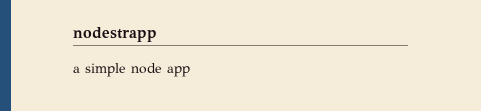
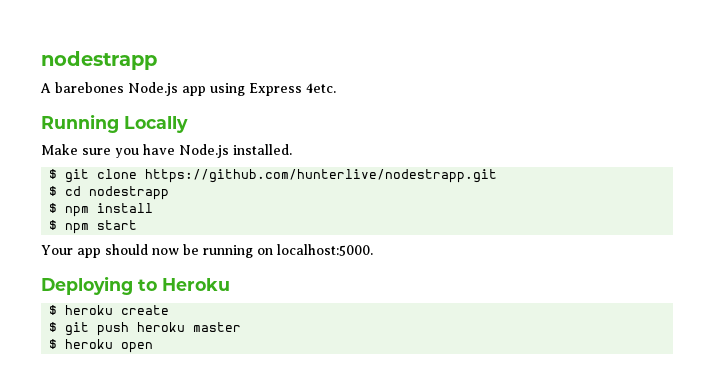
[73,27,157,42] [73,63,190,77] nodestrapp // a simple node app -> [41,51,157,70] [40,82,336,96] [41,114,188,133] [41,144,292,158] [49,169,498,183] [49,186,170,200] [49,203,154,217] [49,220,138,234] [41,244,373,258] [41,276,230,295] [49,305,170,315] [49,322,242,336] [49,339,154,353] nodestrapp // A barebones Node.js app using Express 4etc. // Running Locally // Make sure you have Node.js installed. // $ git clone https://github.com/hunterlive/nodestrapp.git // $ cd nodestrapp // $ npm install // $ npm start // Your app should now be running on localhost:5000. // Deploying to Heroku // $ heroku create // $ git push heroku master // $ heroku open

